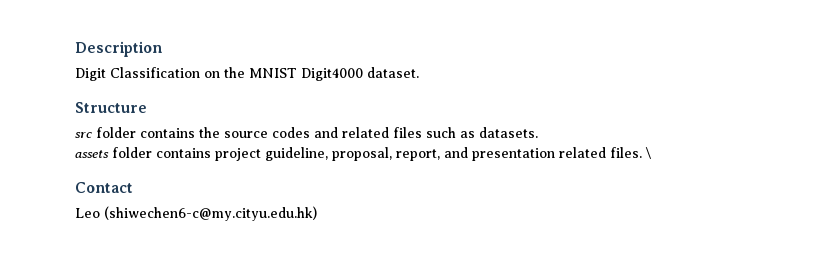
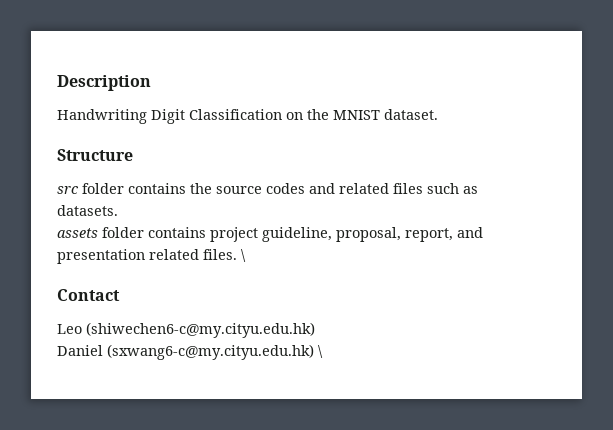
(162, 49) none -> [57,109,147,124] Handwriting
[301,68,363,81] Digit4000 -> (380, 115) none
(317, 213) none -> [57,344,323,360] // Daniel (sxwang6-c@my.cityu.edu.hk) \

